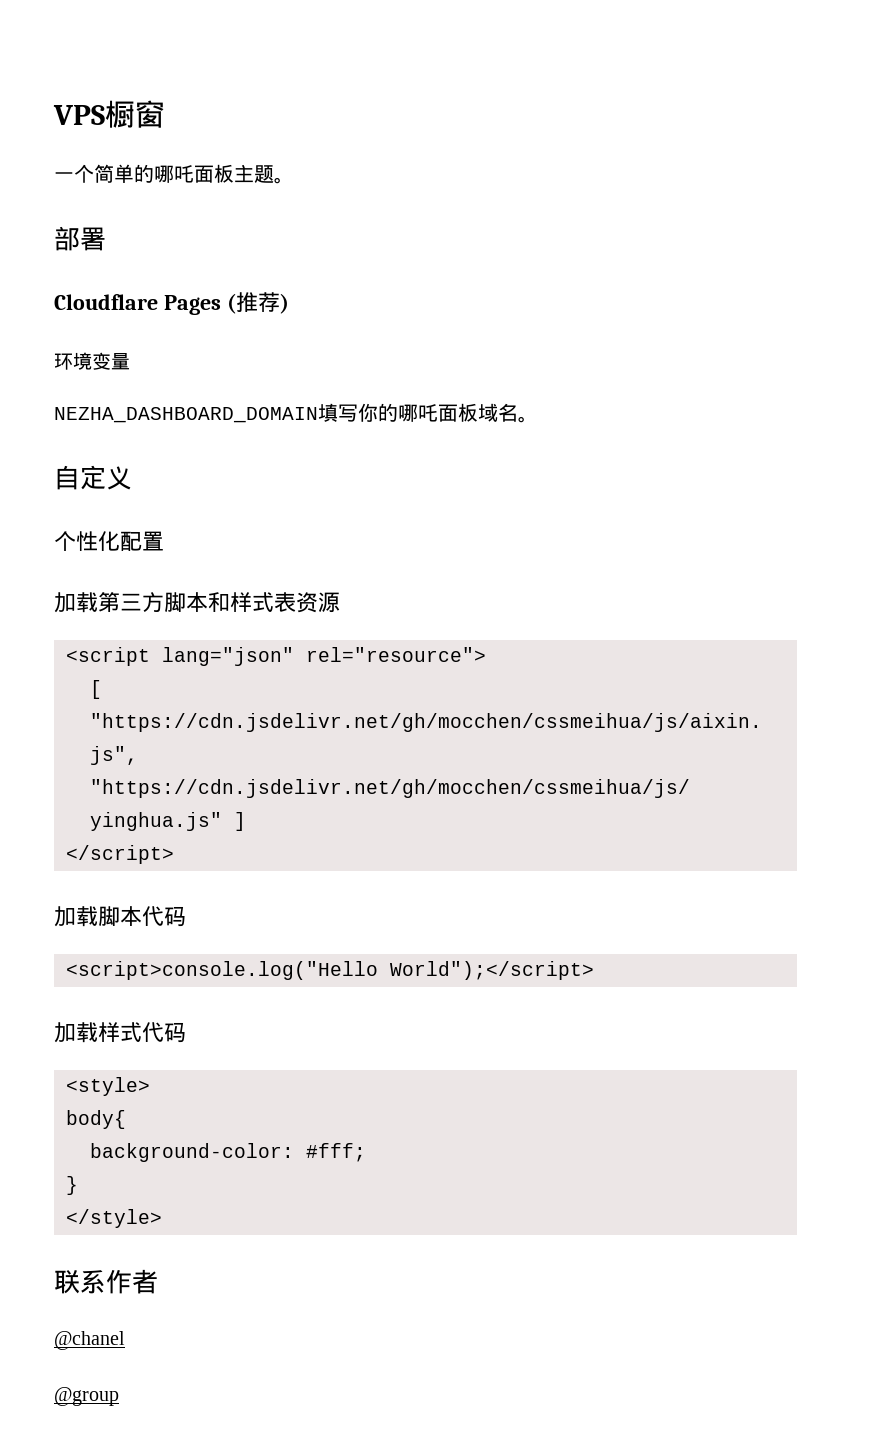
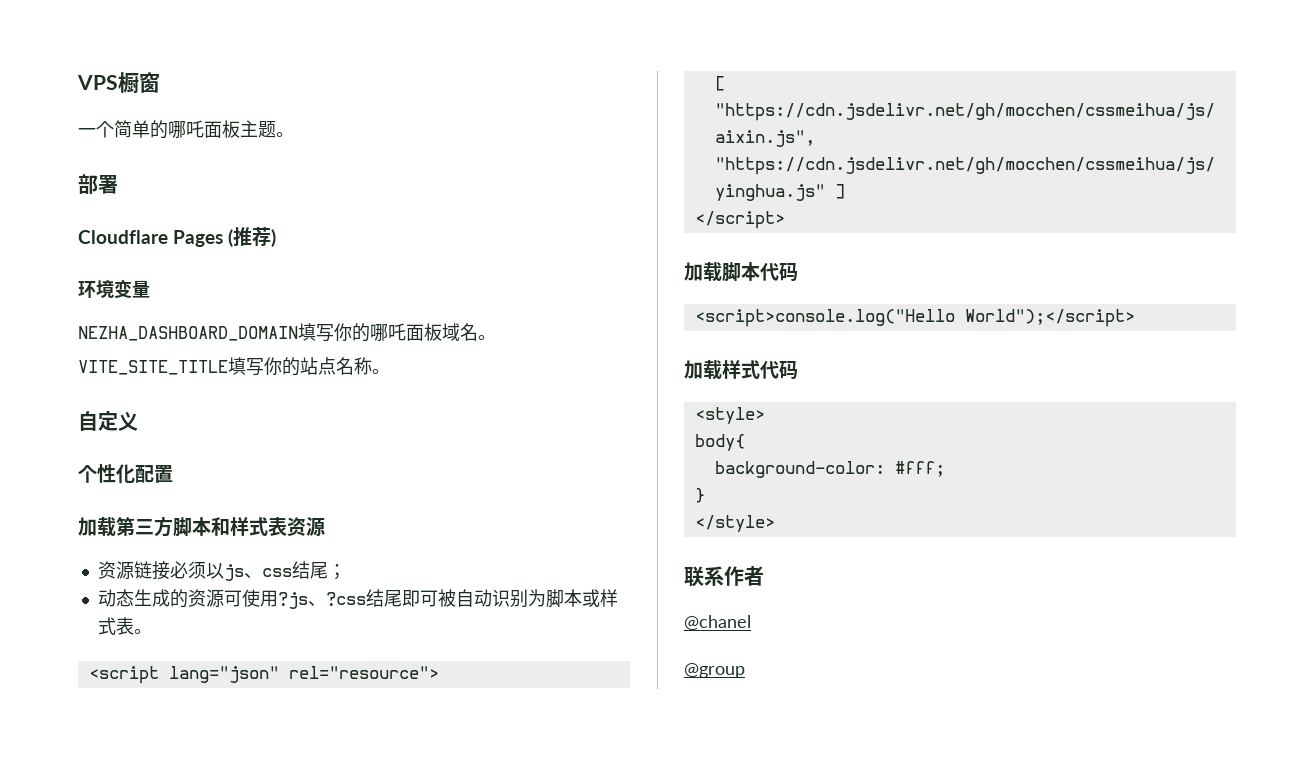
(538, 419) none -> [78,357,390,376] // VITE_SITE_TITLE填写你的站点名称。
(340, 602) none -> [97,561,346,581] [97,589,618,609] [97,617,152,635] // 资源链接必须以js、css结尾； // 动态生成的资源可使用?js、?css结尾即可被自动识别为脚本或样式表。

